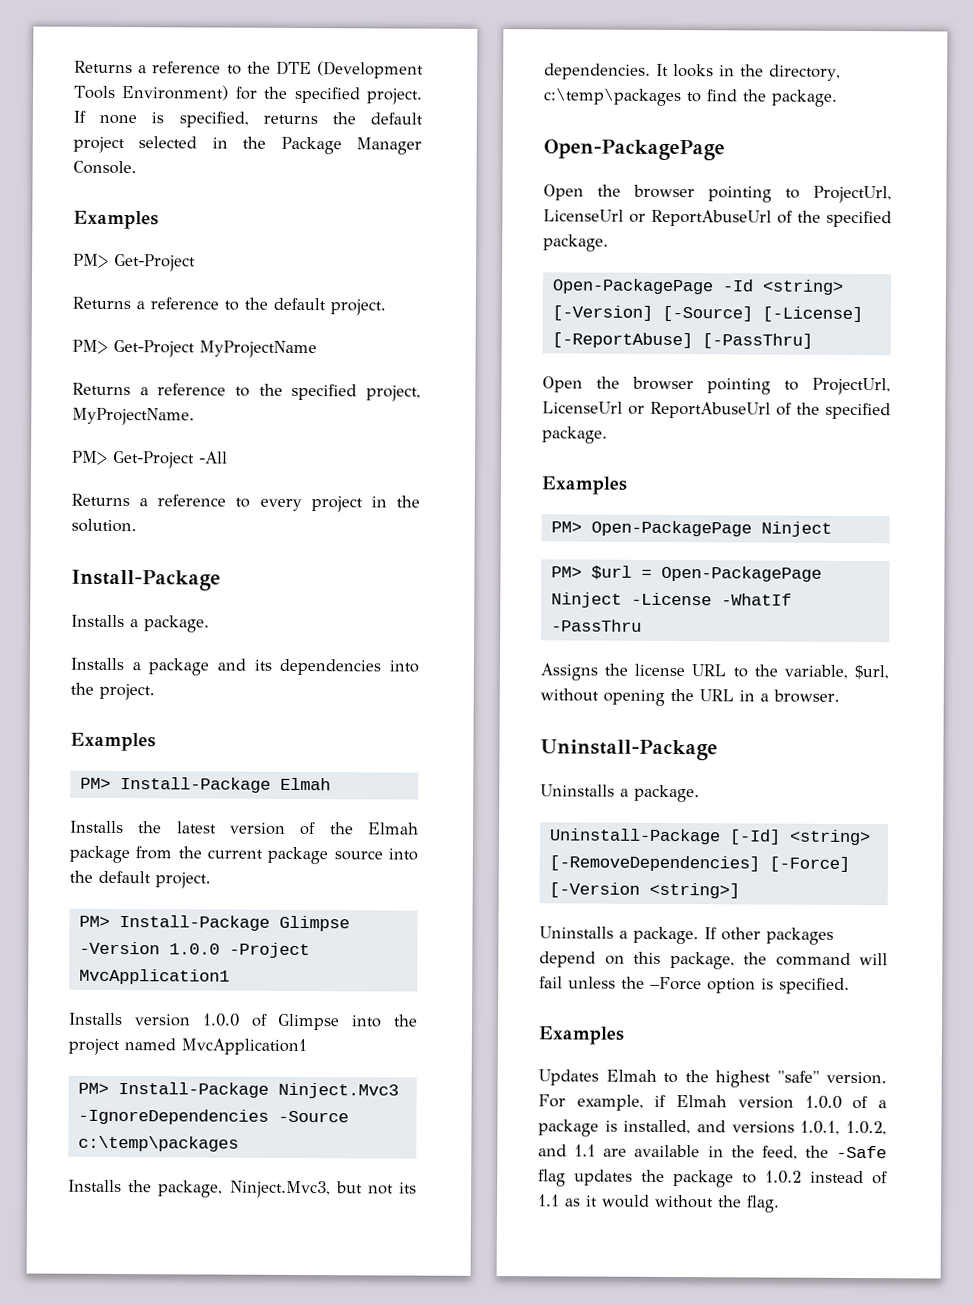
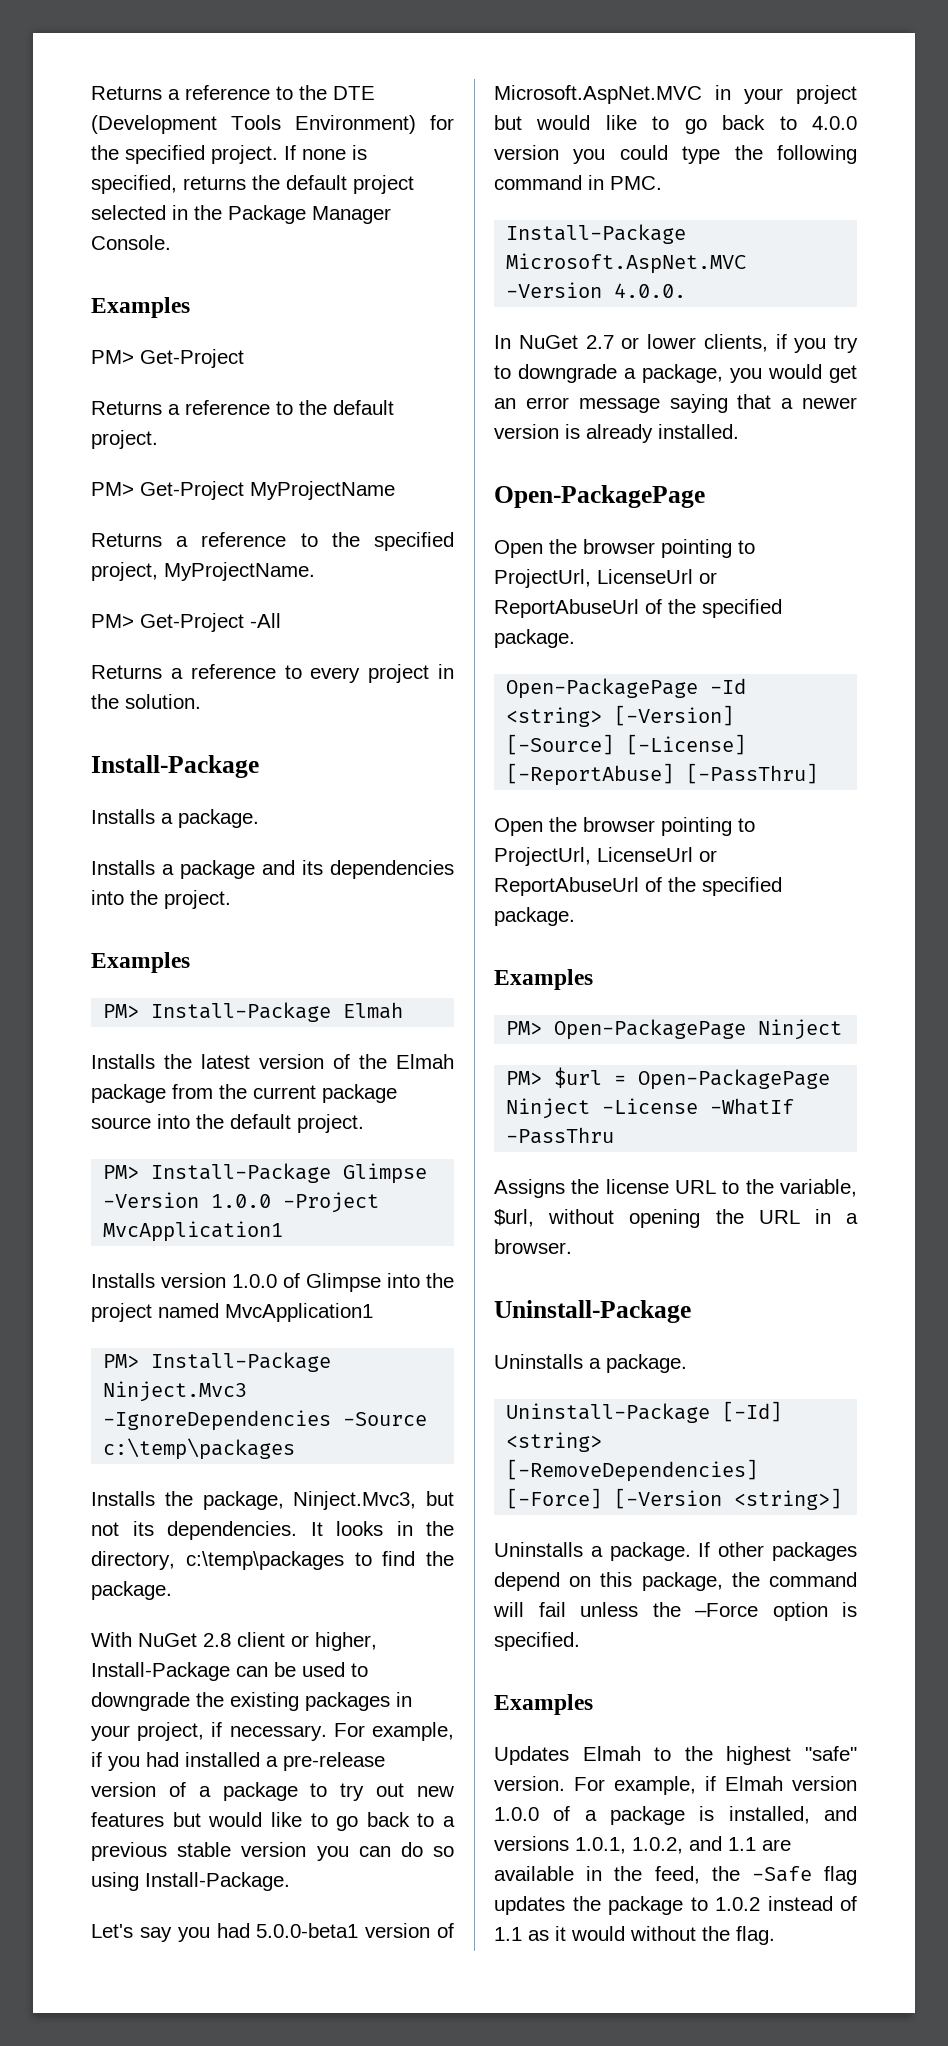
(838, 98) none -> [91,1632,377,1651] [91,1662,368,1681] [91,1692,412,1711] [91,1722,454,1741] [91,1752,385,1771] [91,1782,454,1801] [91,1812,455,1831] [91,1842,455,1861] [91,1872,290,1891] [91,1923,454,1942] [494,85,857,104] [494,115,857,134] [494,145,857,164] [494,175,662,190] [506,224,687,244] [506,253,747,274] [506,282,687,298] [494,334,858,353] [494,364,857,383] [494,394,857,413] [494,424,739,443] // With NuGet 2.8 client or higher, Install-Package can be used to downgrade the existing packages in your project, if necessary. For example, if you had installed a pre-release version of a package to try out new features but would like to go back to a previous stable version you can do so using Install-Package. // Let's say you had 5.0.0-beta1 version of Microsoft.AspNet.MVC in your project but would like to go back to 4.0.0 version you could type the following command in PMC. // Install-Package Microsoft.AspNet.MVC -Version 4.0.0. // In NuGet 2.7 or lower clients, if you try to downgrade a package, you would get an error message saying that a newer version is already installed.

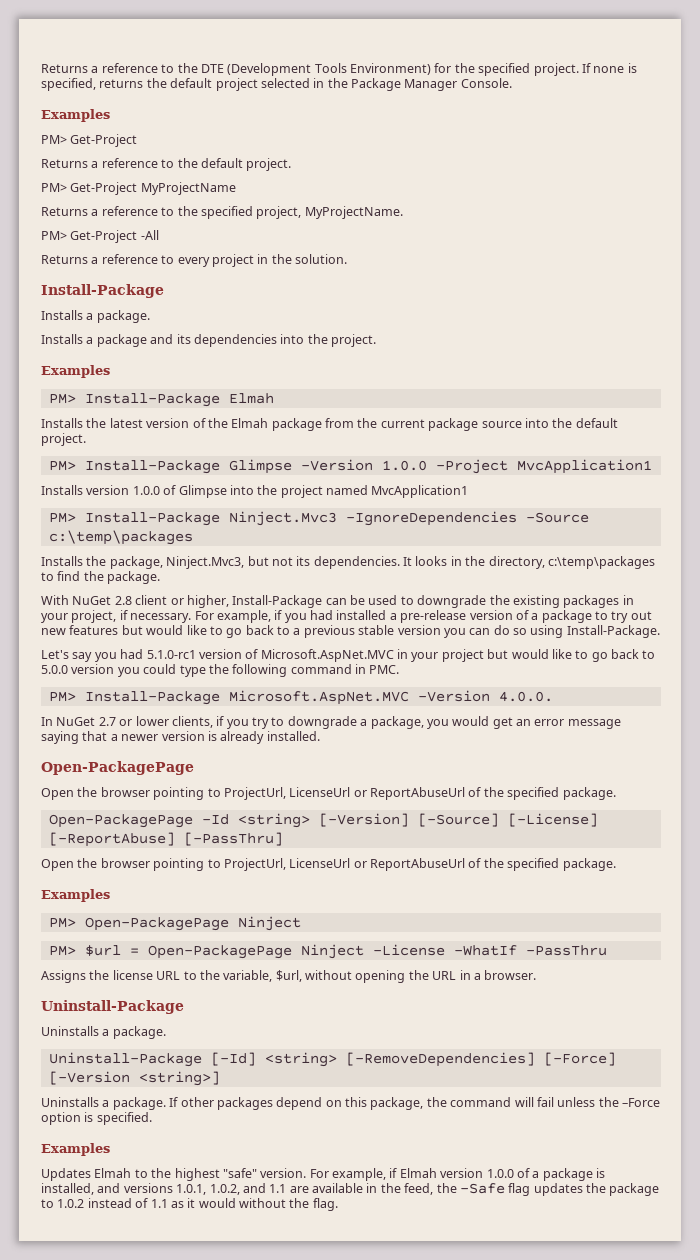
[256,1923,359,1938] 5.0.0-beta1 -> [146,650,196,659] 5.1.0-rc1
[812,116,857,130] 4.0.0 -> [41,665,68,674] 5.0.0
(662, 183) none -> [48,691,76,702] PM>

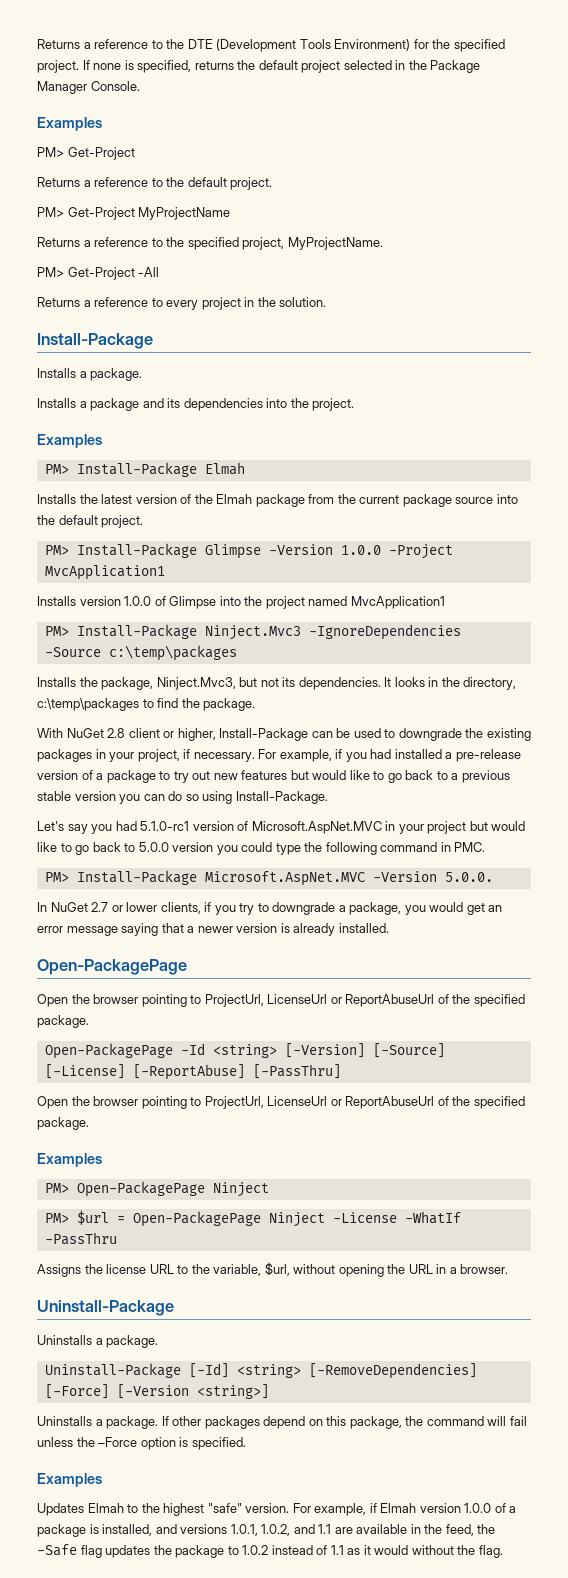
[498,691,553,702] 4.0.0. -> [444,872,493,882] 5.0.0.

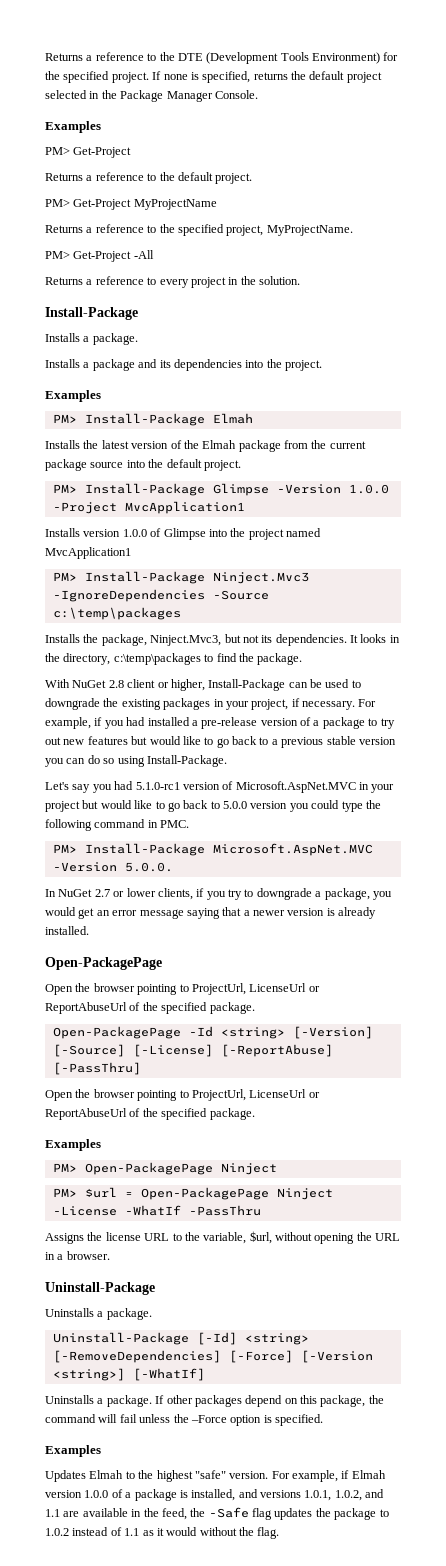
(269, 1391) none -> [132,1368,205,1381] [-WhatIf]

